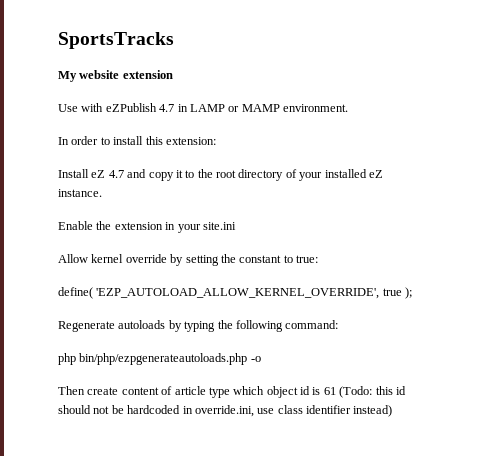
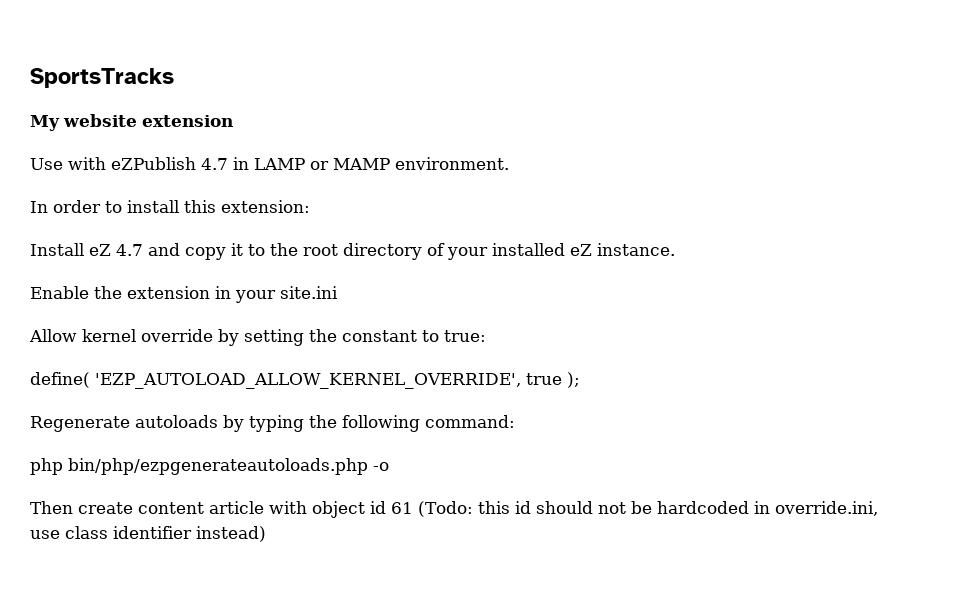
[161,386,265,398] of article type which -> [209,501,307,514] article with
[312,387,321,395] is -> (386, 507) none

